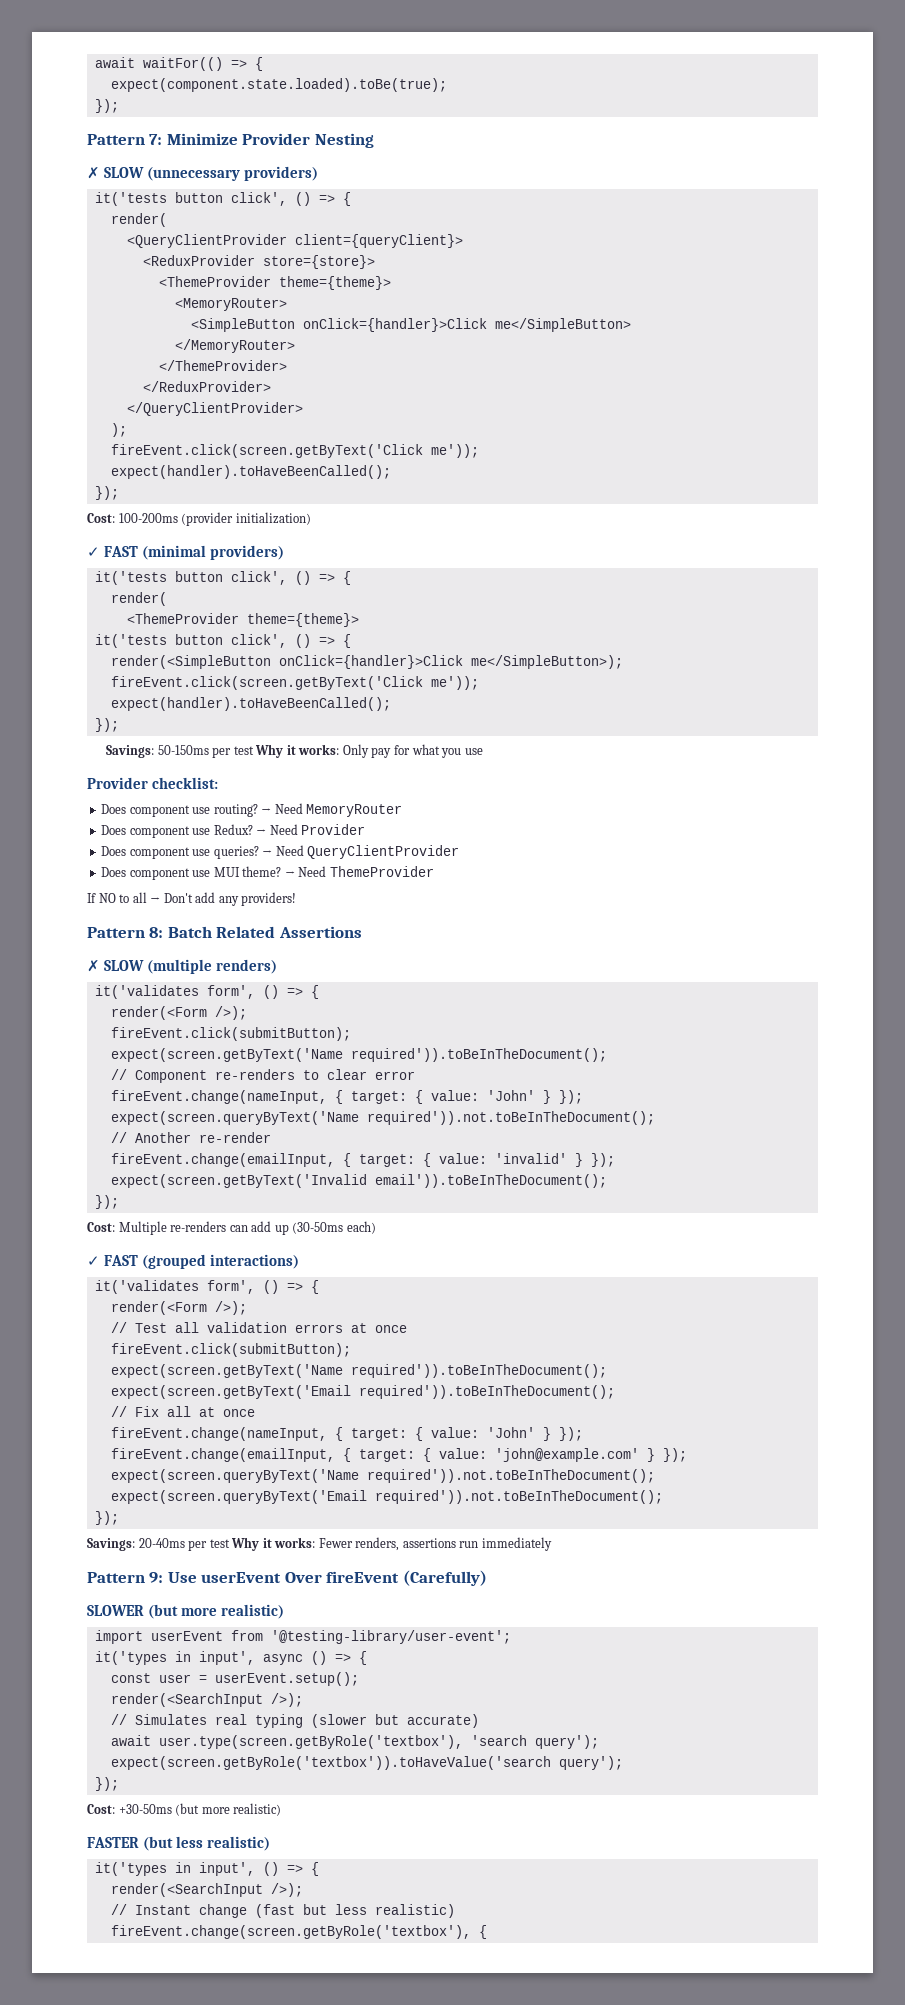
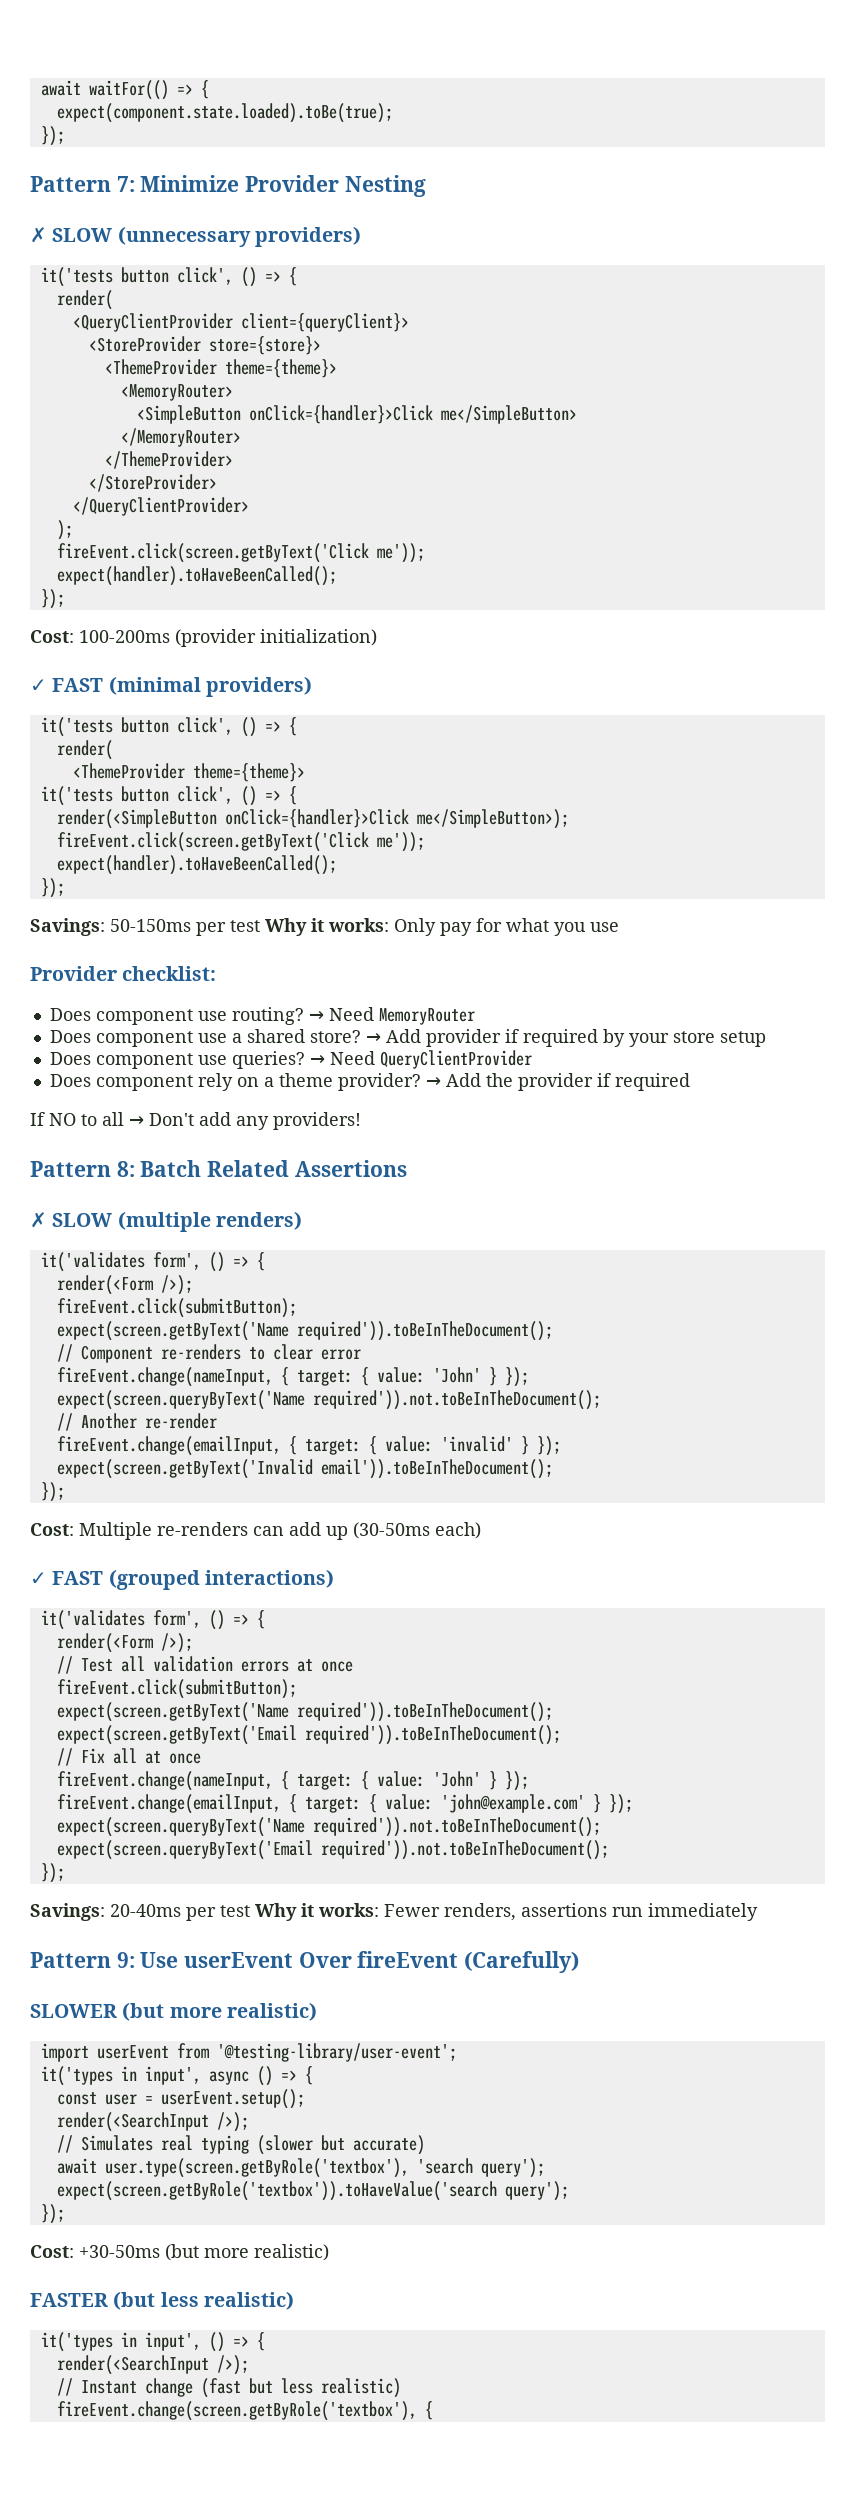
[142,255,255,266] <ReduxProvider -> [88,336,201,352] <StoreProvider
[142,381,271,392] </ReduxProvider> -> [88,474,217,492] </StoreProvider>
[213,824,366,835] Redux? → Need Provider -> [231,1029,766,1047] a shared store? → Add provider if required by your store setup
[192,866,434,877] use MUI theme? → Need ThemeProvider -> [197,1073,690,1091] rely on a theme provider? → Add the provider if required

